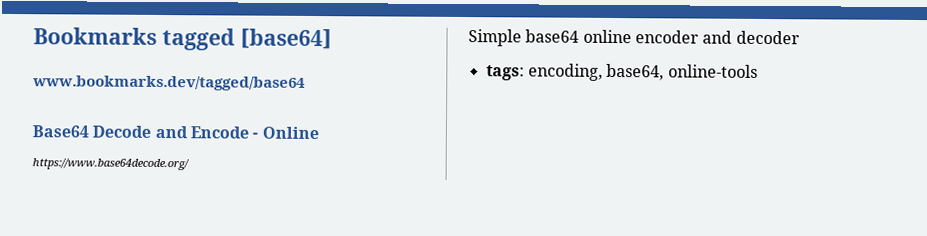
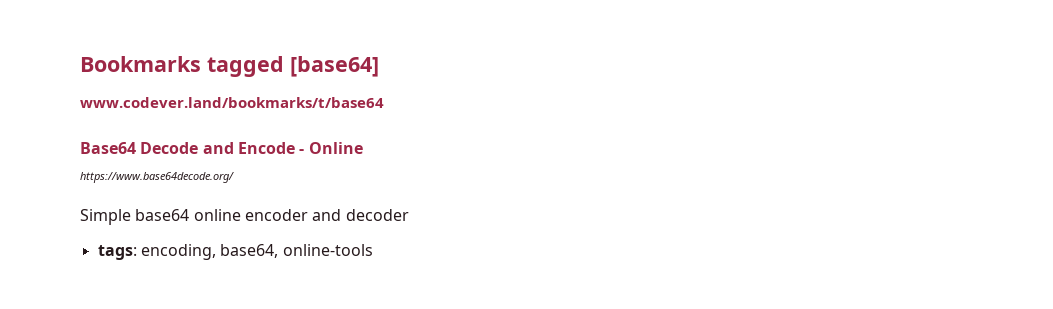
[32,75,306,91] www.bookmarks.dev/tagged/base64 -> [80,97,384,108] www.codever.land/bookmarks/t/base64

